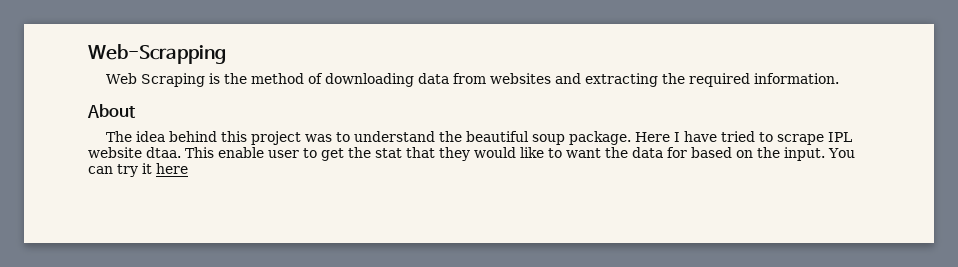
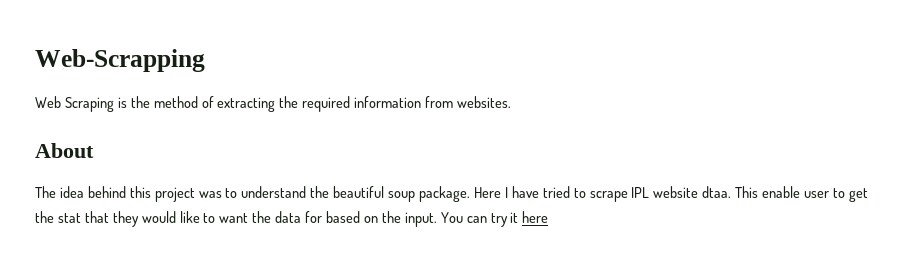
[324,73,839,87] downloading data from websites and extracting the required information. -> [217,96,512,112] extracting the required information from websites.

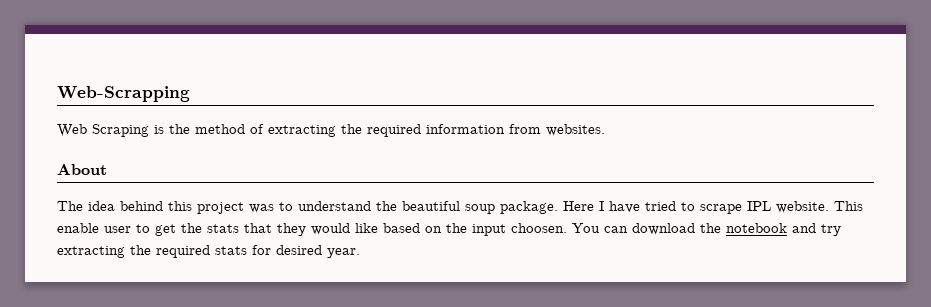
[653,186,732,198] website dtaa. -> [776,201,829,213] website.
[57,213,81,223] stat -> [207,224,239,233] stats
[203,211,549,227] to want the data for based on the input. You can try it here -> [383,223,841,236] [57,245,360,258] based on the input choosen. You can download the notebook and try extracting the required stats for desired year.

